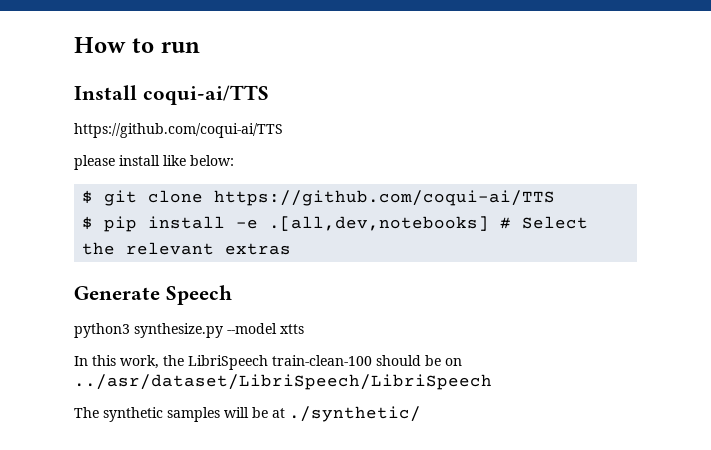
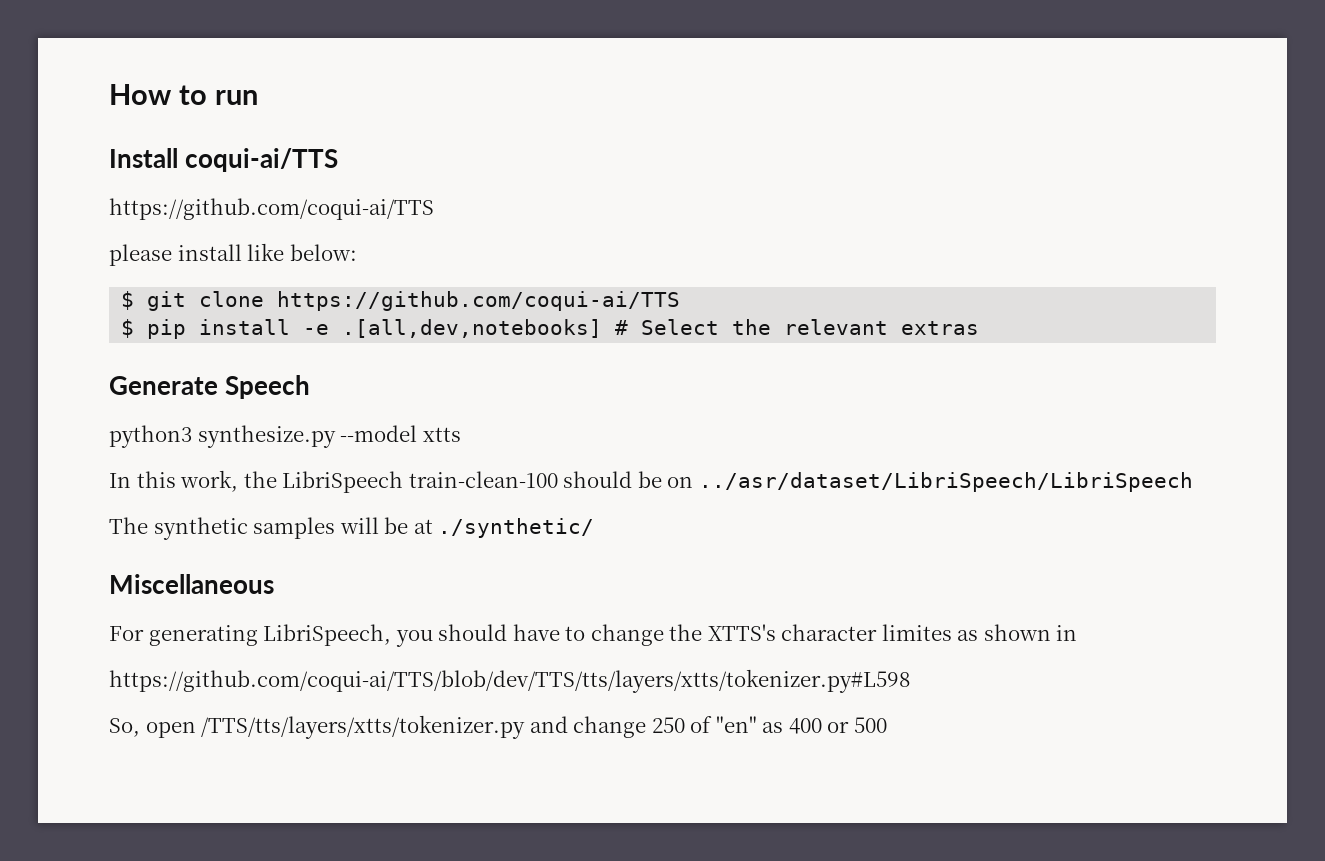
(421, 414) none -> [109,574,274,594] [109,624,1078,647] [109,669,910,693] [109,715,887,739] // Miscellaneous // For generating LibriSpeech, you should have to change the XTTS's character limites as shown in // https://github.com/coqui-ai/TTS/blob/dev/TTS/tts/layers/xtts/tokenizer.py#L598 // So, open /TTS/tts/layers/xtts/tokenizer.py and change 250 of "en" as 400 or 500

